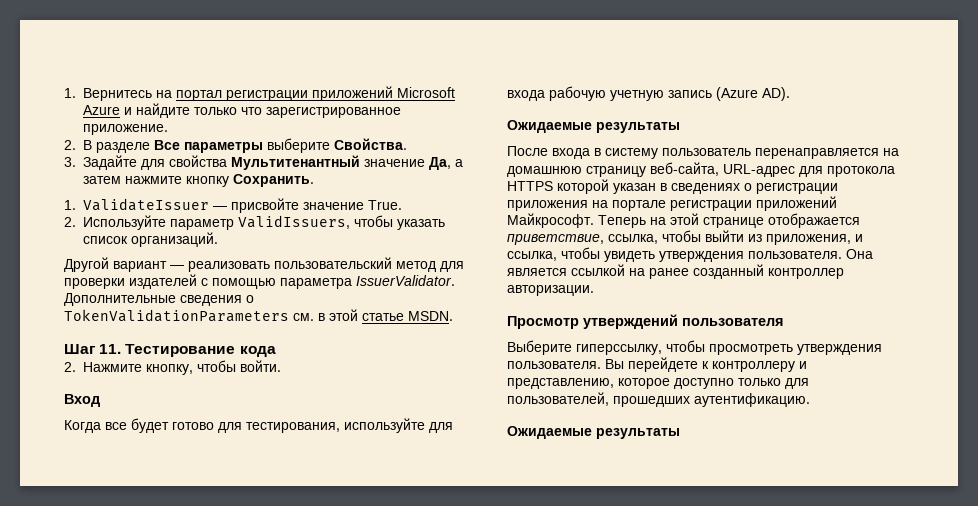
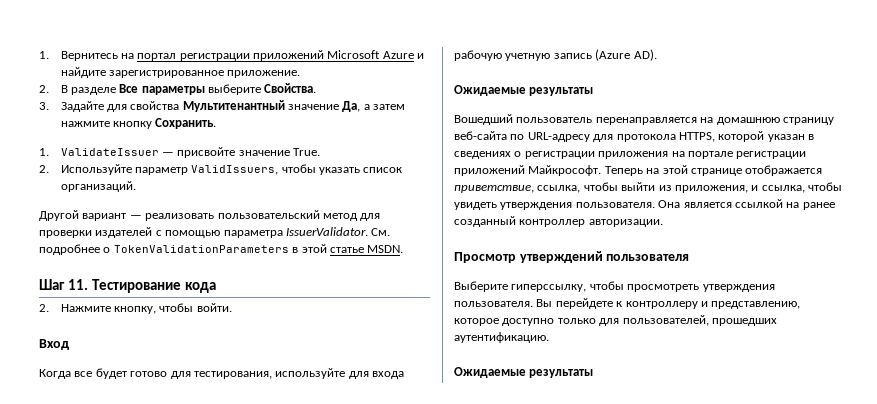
[194,107,262,115] только что -> (106, 72) none
[64,293,242,306] Дополнительные сведения -> [371,228,391,236] [39,244,100,255] См. подробнее
[293,313,314,321] см. -> (289, 249) none
[507,146,658,159] После входа в систему -> [454,114,513,125] Вошедший
[650,162,795,177] веб-сайта, URL-адрес -> [454,131,590,142] веб-сайта по URL-адресу
[507,181,553,191] HTTPS -> [678,132,715,142] HTTPS,

